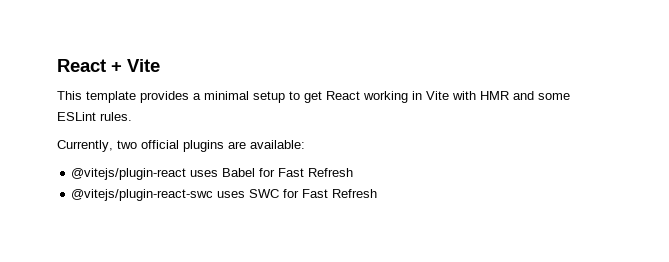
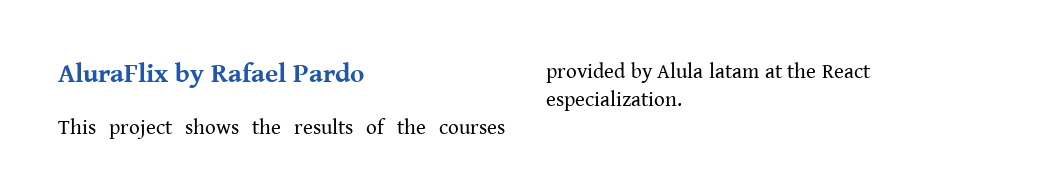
[57,59,160,72] [57,91,570,103] [57,112,132,121] [57,140,305,152] [71,168,354,180] [71,189,378,201] React + Vite // This template provides a minimal setup to get React working in Vite with HMR and some ESLint rules. // Currently, two official plugins are available: // @vitejs/plugin-react uses Babel for Fast Refresh // @vitejs/plugin-react-swc uses SWC for Fast Refresh -> [58,62,365,88] [58,118,505,139] [546,62,872,83] [546,90,682,111] AluraFlix by Rafael Pardo // This project shows the results of the courses provided by Alula latam at the React especialization.

